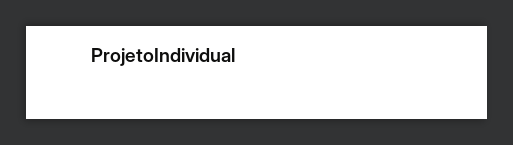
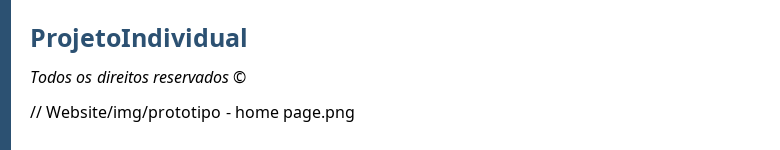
(235, 57) none -> [30,70,247,84] [30,106,356,122] // Todos os direitos reservados © // // Website/img/prototipo - home page.png

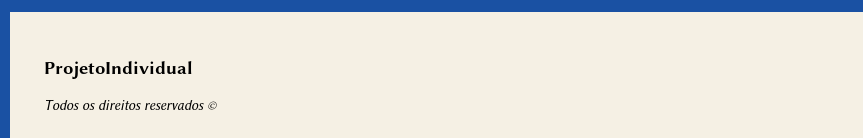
[30,106,356,122] // // Website/img/prototipo - home page.png -> (218, 105) none

